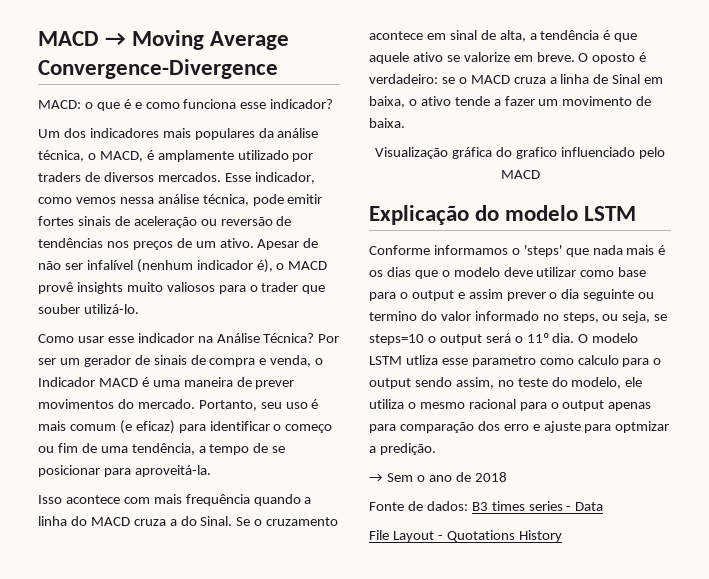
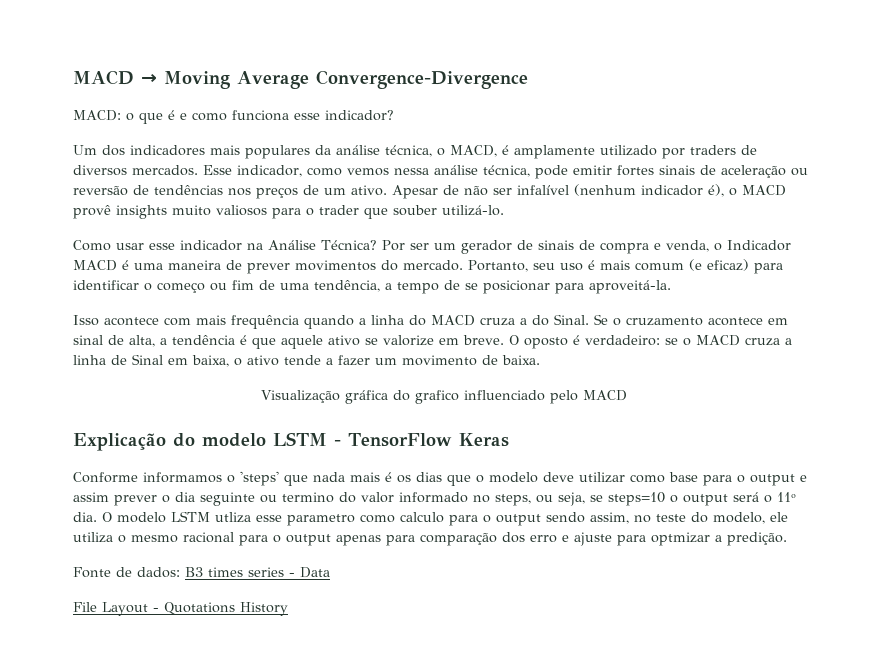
(637, 213) none -> [334,433,509,447] - TensorFlow Keras
[369,472,507,482] // → Sem o ano de 2018 -> (787, 539) none

